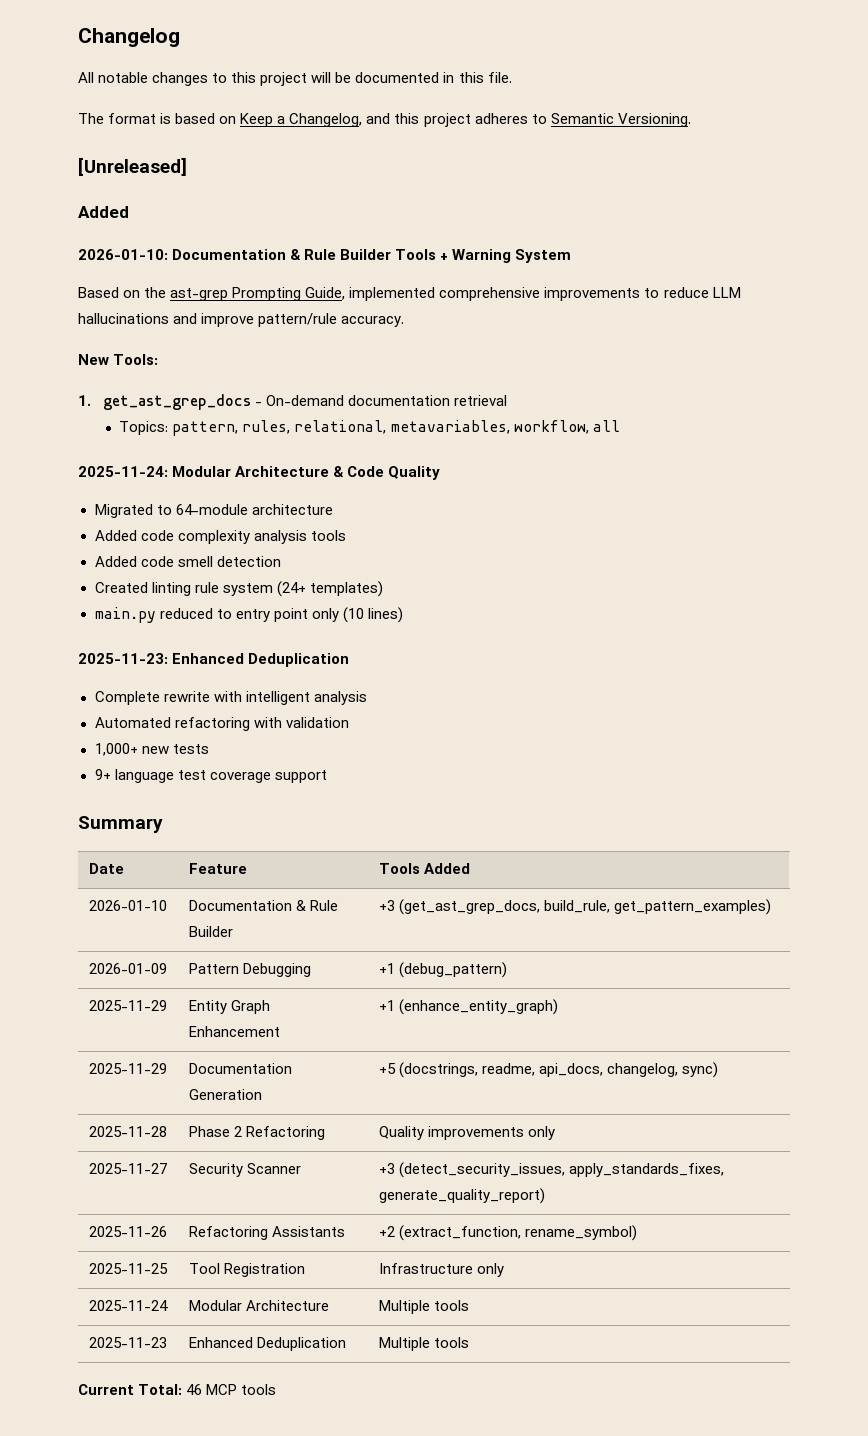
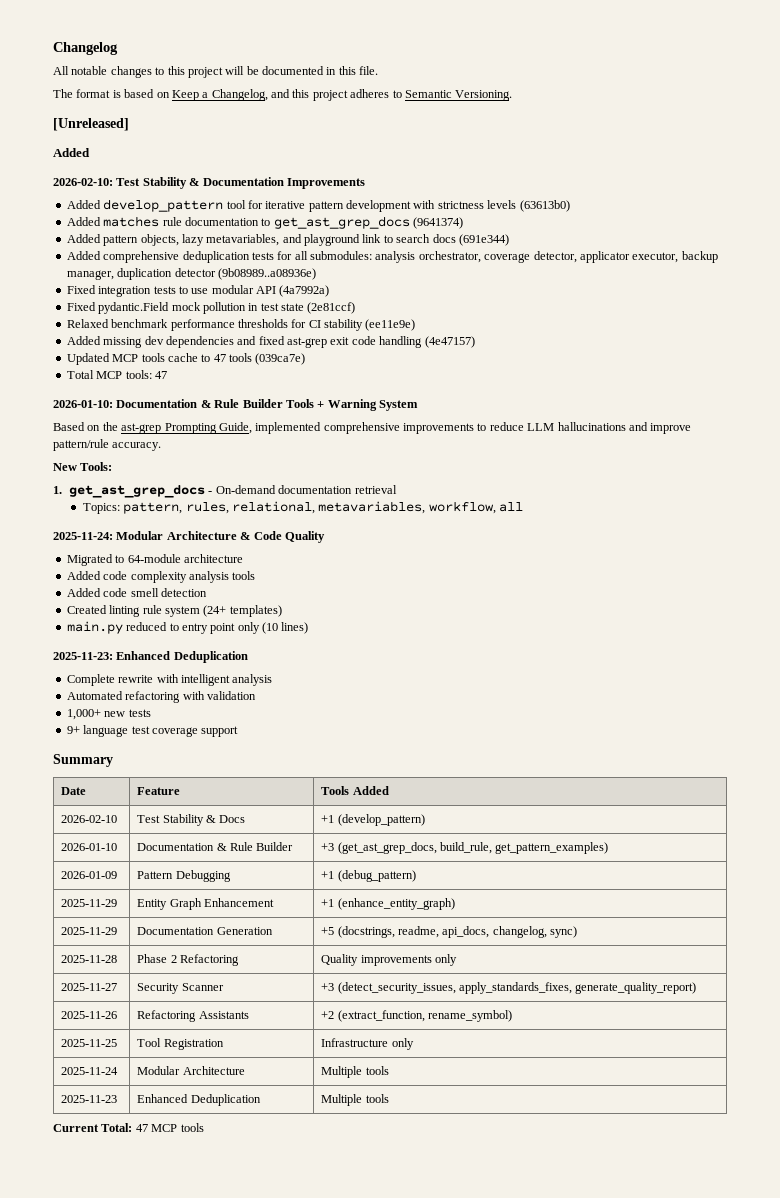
(129, 212) none -> [53,177,365,189] [66,199,570,212] [66,216,463,229] [66,234,509,246] [66,251,718,263] [66,268,316,280] [66,285,330,297] [66,302,356,314] [66,319,416,331] [66,336,475,348] [66,353,306,365] [66,370,167,379] // 2026-02-10: Test Stability & Documentation Improvements // Added develop_pattern tool for iterative pattern development with strictness levels (63613b0) // Added matches rule documentation to get_ast_grep_docs (9641374) // Added pattern objects, lazy metavariables, and playground link to search docs (691e344) // Added comprehensive deduplication tests for all submodules: analysis orchestrator, coverage detector, applicator executor, backup manager, duplication detector (9b08989..a08936e) // Fixed integration tests to use modular API (4a7992a) // Fixed pydantic.Field mock pollution in test state (2e81ccf) // Relaxed benchmark performance thresholds for CI stability (ee11e9e) // Added missing dev dependencies and fixed ast-grep exit code handling (4e47157) // Updated MCP tools cache to 47 tools (039ca7e) // Total MCP tools: 47
(471, 868) none -> [61,815,118,823] [137,814,246,826] [321,814,425,826] // 2026-02-10 | Test Stability & Docs | +1 (develop_pattern)
[186,1384,203,1395] 46 -> [135,1124,148,1132] 47

